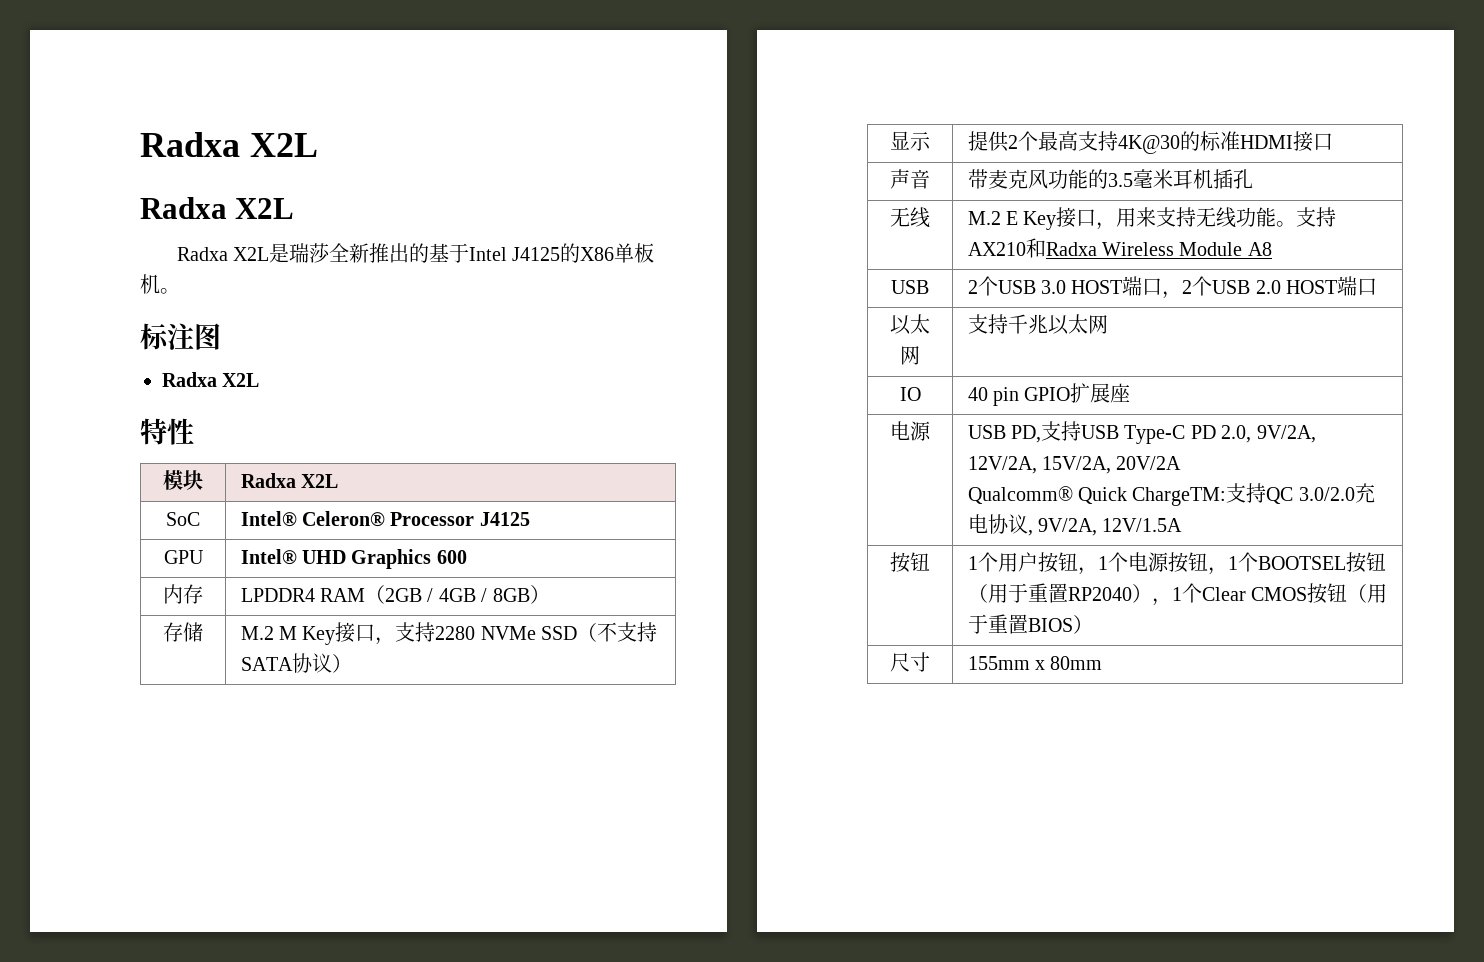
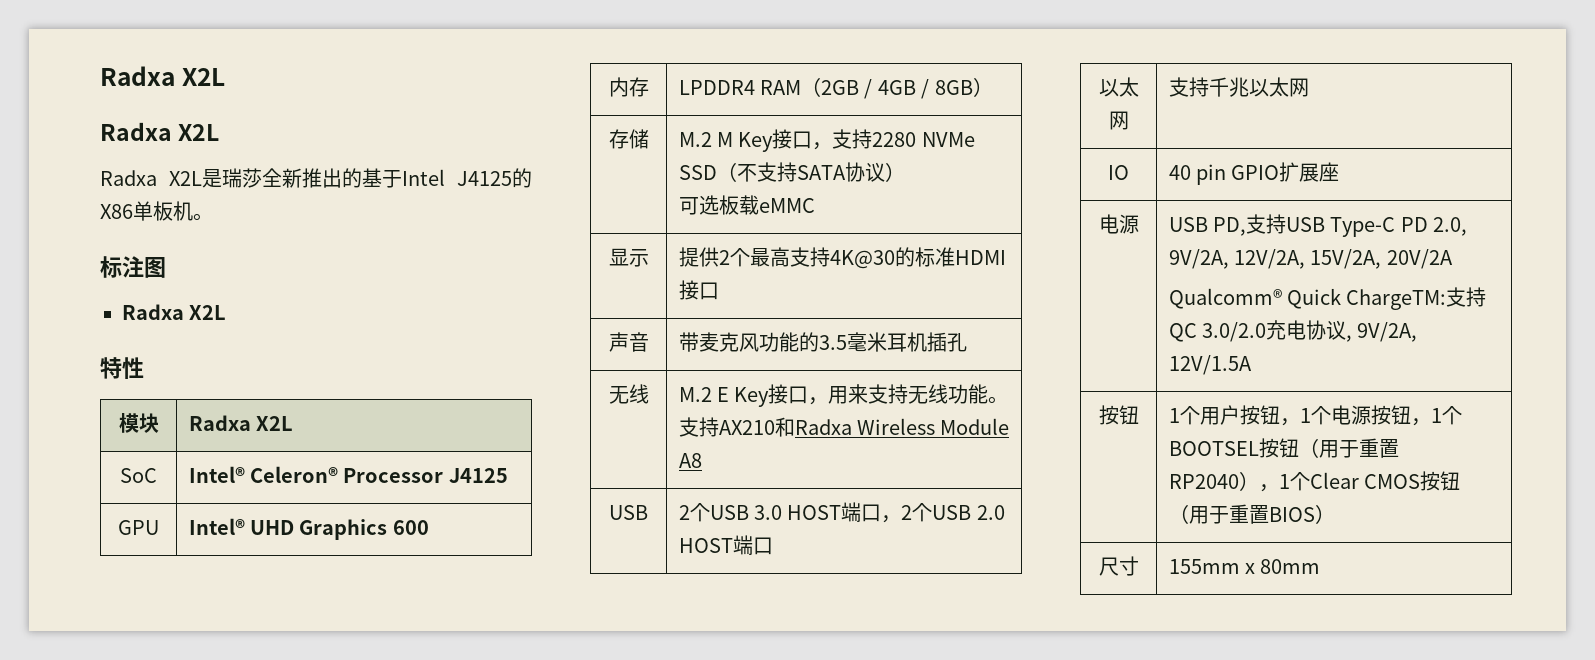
(352, 663) none -> [678,195,815,215] // 可选板载eMMC

